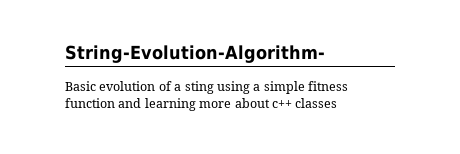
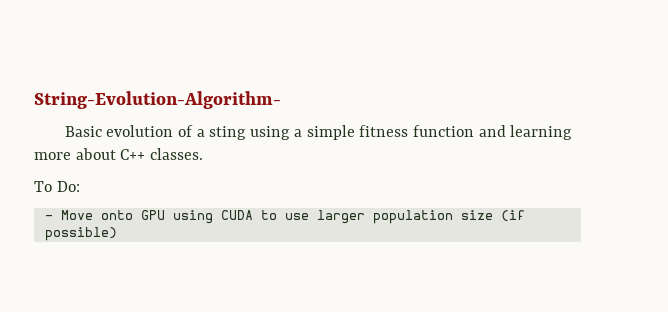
[271,98,338,108] c++ classes -> [120,148,204,160] [34,181,80,192] [44,210,525,224] [44,227,117,241] C++ classes. // To Do: // - Move onto GPU using CUDA to use larger population size (if possible)

